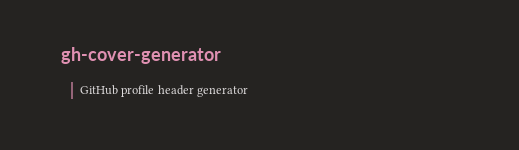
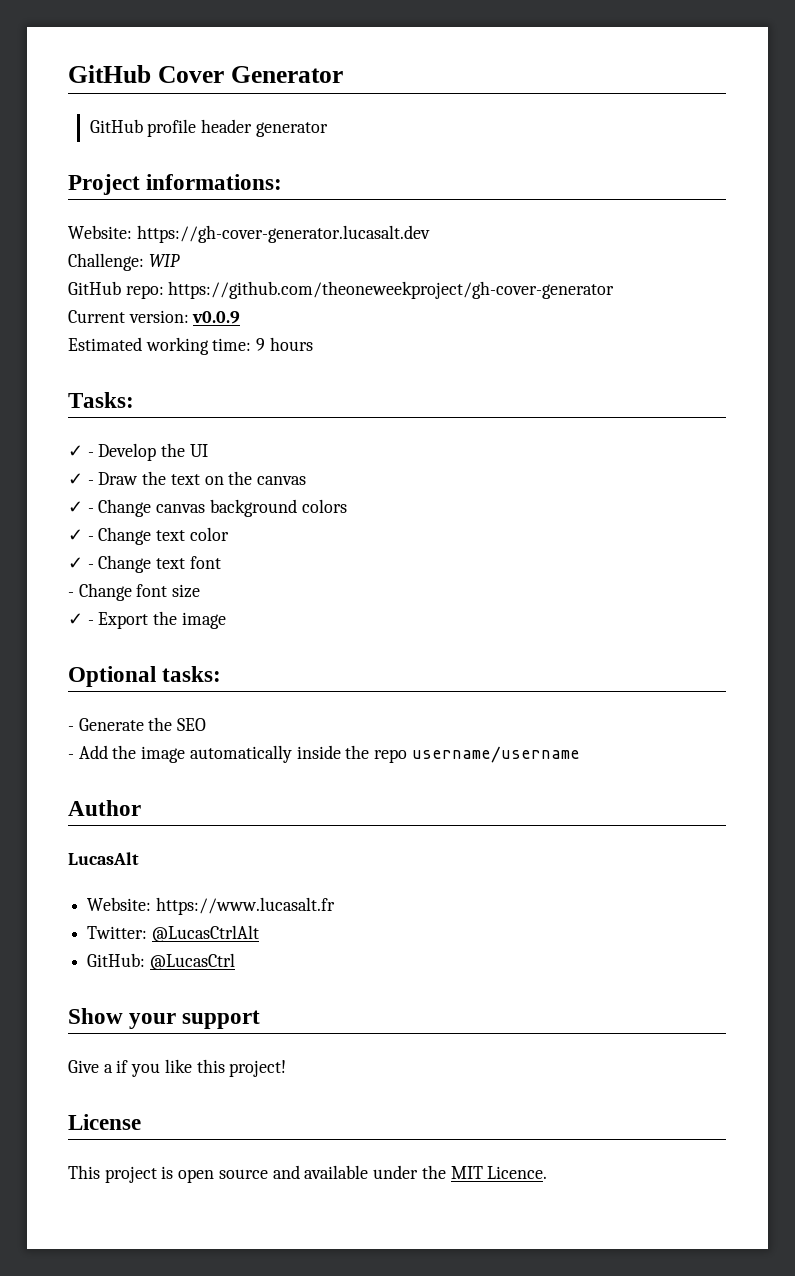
[61,47,221,64] gh-cover-generator -> [68,65,343,83] GitHub Cover Generator
(249, 91) none -> [68,174,283,195] [68,225,430,243] [68,253,180,271] [68,281,615,299] [68,310,241,324] [68,337,313,355] [68,392,134,408] [68,443,208,461] [68,471,307,485] [68,499,347,517] [68,527,229,545] [68,555,221,573] [68,583,201,601] [68,611,226,629] [68,666,222,687] [68,717,207,731] [68,745,580,763] [68,800,141,816] [68,852,139,865] [87,897,335,915] [87,925,259,942] [87,953,235,970] [68,1008,261,1029] [68,1059,287,1077] [68,1114,141,1130] [68,1165,548,1183] // Project informations: // Website: https://gh-cover-generator.lucasalt.dev // Challenge: WIP // GitHub repo: https://github.com/theoneweekproject/gh-cover-generator // Current version: v0.0.9 // Estimated working time: 9 hours // Tasks: // ✓ - Develop the UI // ✓ - Draw the text on the canvas // ✓ - Change canvas background colors // ✓ - Change text color // ✓ - Change text font // - Change font size // ✓ - Export the image // Optional tasks: // - Generate the SEO // - Add the image automatically inside the repo username/username // Author // LucasAlt // Website: https://www.lucasalt.fr // Twitter: @LucasCtrlAlt // GitHub: @LucasCtrl // Show your support // Give a if you like this project! // License // This project is open source and available under the MIT Licence.

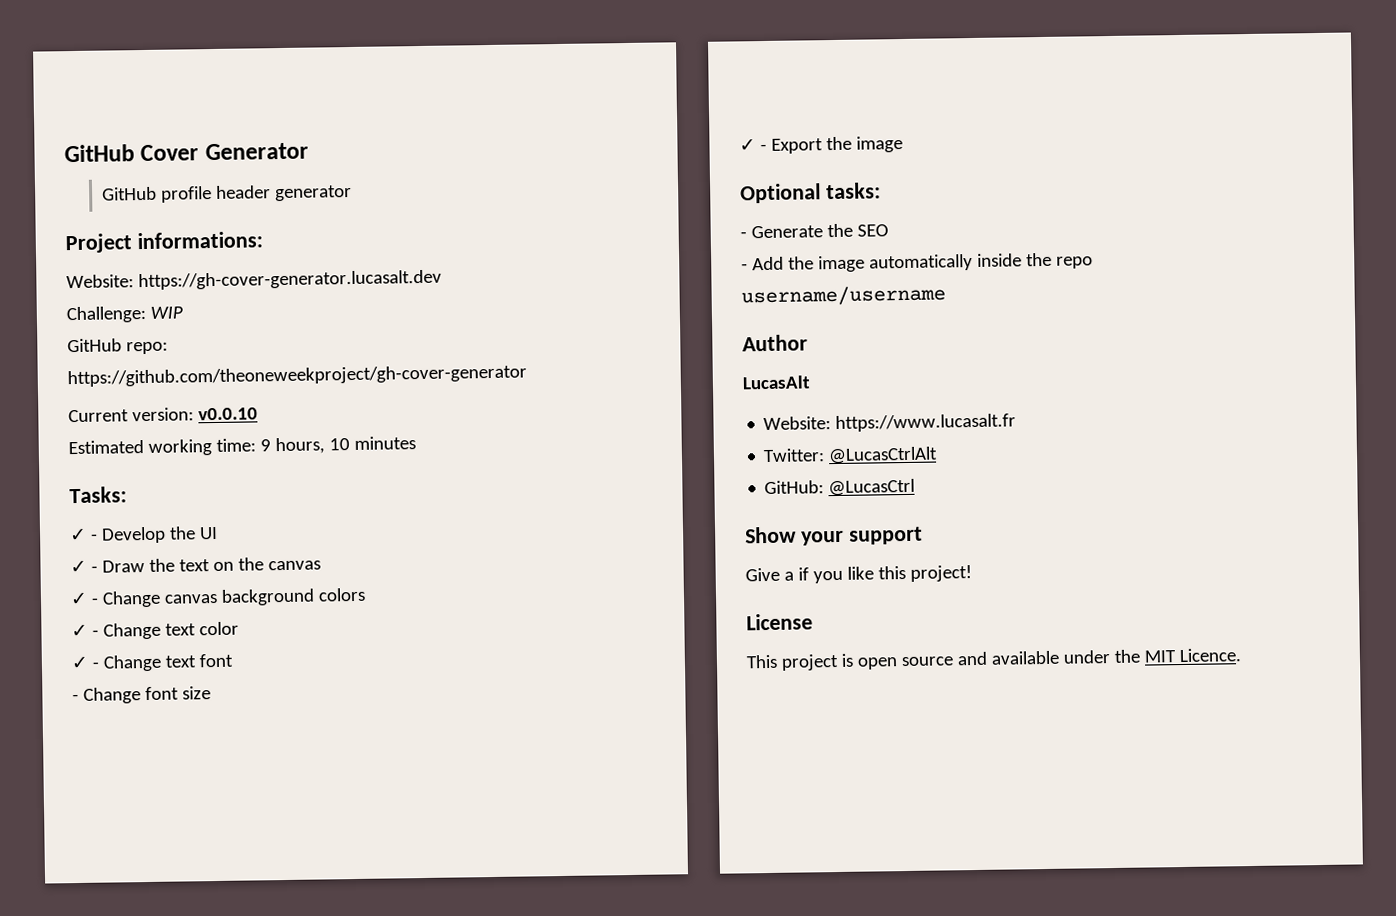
[192,311,241,324] v0.0.9 -> [197,407,258,421] v0.0.10
[269,337,313,351] hours -> [274,436,416,455] hours, 10 minutes

